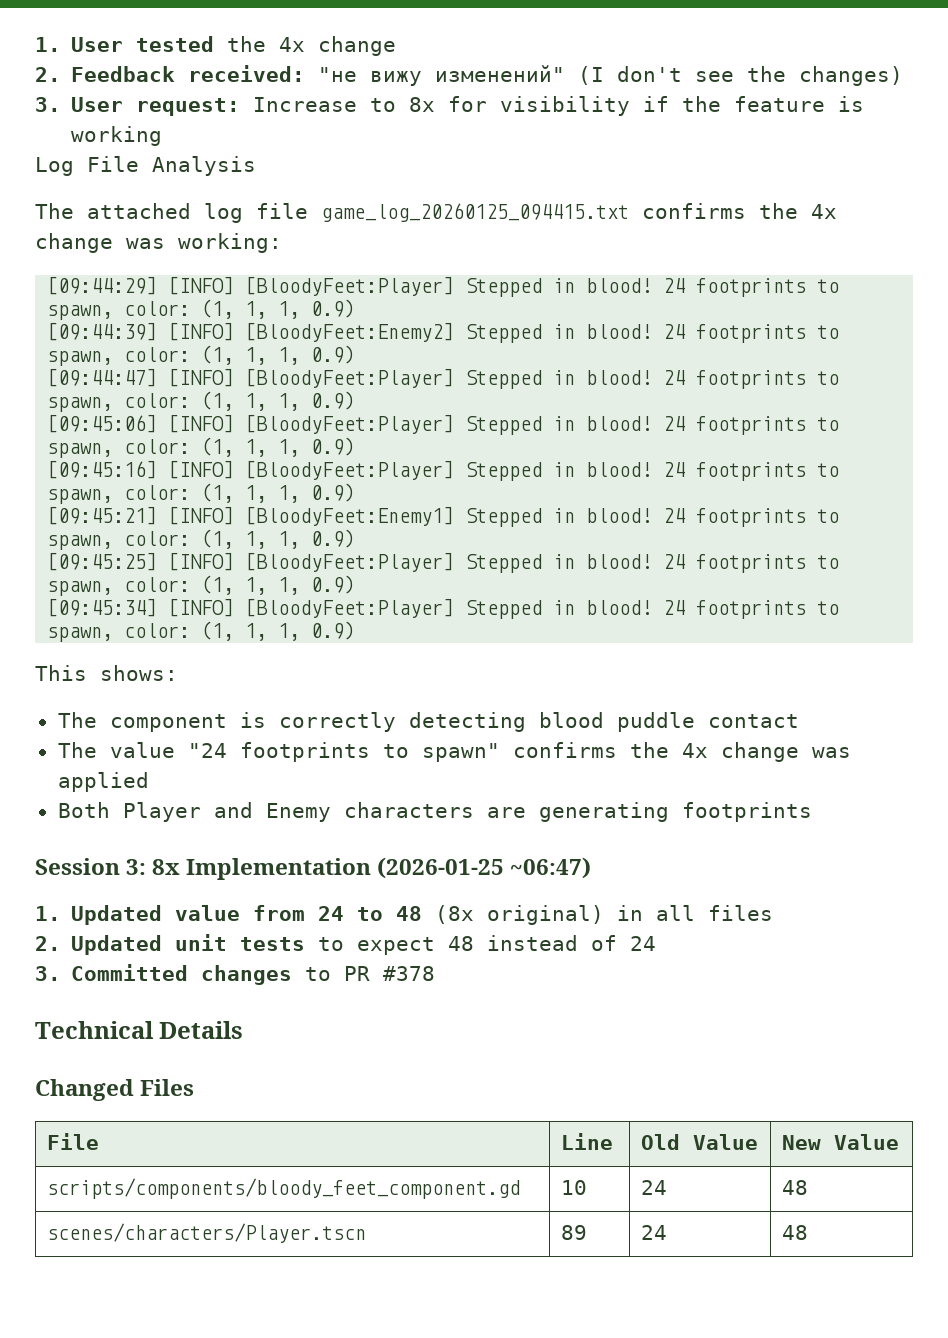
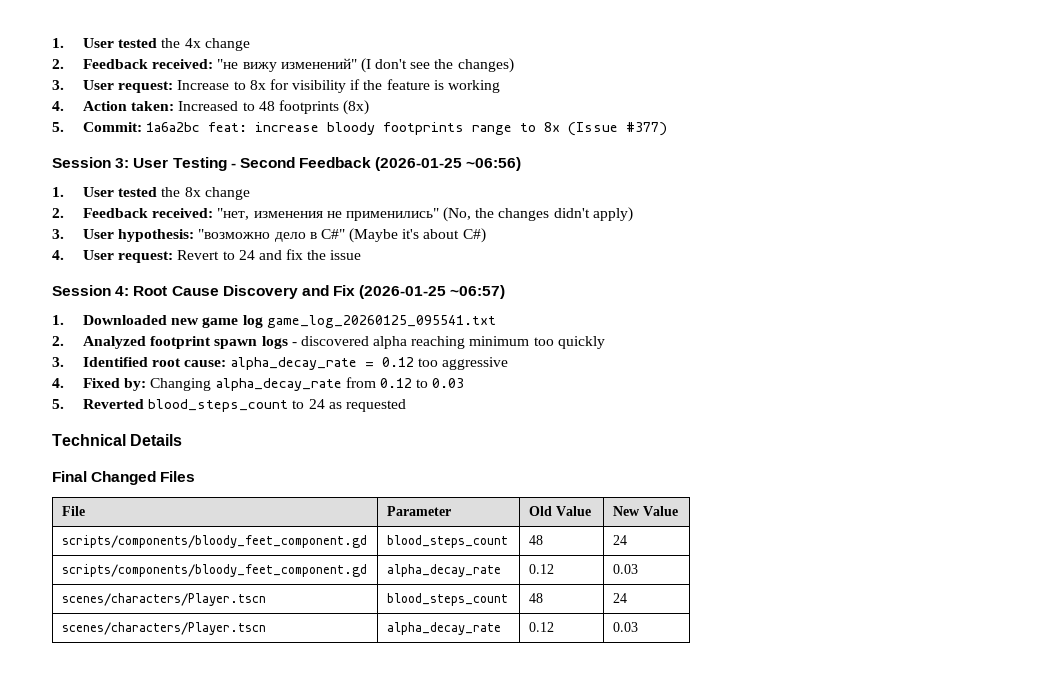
[35,156,256,176] [35,203,837,223] [35,233,282,253] [47,276,840,297] [47,299,356,320] [47,322,840,343] [47,345,356,366] [47,368,840,389] [47,391,356,412] [47,414,840,435] [47,437,356,458] [47,460,840,481] [47,483,356,504] [47,506,840,527] [47,529,356,550] [47,552,840,573] [47,575,356,596] [47,598,840,619] [47,621,356,642] [35,665,178,681] [57,712,799,732] [57,742,851,762] [57,772,149,792] [57,802,812,822] [35,857,592,880] [35,905,774,925] [35,934,657,955] [35,964,436,985] Log File Analysis // The attached log file game_log_20260125_094415.txt confirms the 4x change was working: // [09:44:29] [INFO] [BloodyFeet:Player] Stepped in blood! 24 footprints to spawn, color: (1, 1, 1, 0.9) // [09:44:39] [INFO] [BloodyFeet:Enemy2] Stepped in blood! 24 footprints to spawn, color: (1, 1, 1, 0.9) // [09:44:47] [INFO] [BloodyFeet:Player] Stepped in blood! 24 footprints to spawn, color: (1, 1, 1, 0.9) // [09:45:06] [INFO] [BloodyFeet:Player] Stepped in blood! 24 footprints to spawn, color: (1, 1, 1, 0.9) // [09:45:16] [INFO] [BloodyFeet:Player] Stepped in blood! 24 footprints to spawn, color: (1, 1, 1, 0.9) // [09:45:21] [INFO] [BloodyFeet:Enemy1] Stepped in blood! 24 footprints to spawn, color: (1, 1, 1, 0.9) // [09:45:25] [INFO] [BloodyFeet:Player] Stepped in blood! 24 footprints to spawn, color: (1, 1, 1, 0.9) // [09:45:34] [INFO] [BloodyFeet:Player] Stepped in blood! 24 footprints to spawn, color: (1, 1, 1, 0.9) // This shows: // The component is correctly detecting blood puddle contact // The value "24 footprints to spawn" confirms the 4x change was applied // Both Player and Enemy characters are generating footprints // Session 3: 8x Implementation (2026-01-25 ~06:47) // 1. Updated value from 24 to 48 (8x original) in all files // 2. Updated unit tests to expect 48 instead of 24 // 3. Committed changes to PR #378 -> [52,100,370,115] [52,122,668,136] [52,157,522,171] [52,187,250,200] [52,207,633,222] [52,228,486,243] [52,249,362,263] [52,285,506,299] [52,315,496,328] [52,336,605,349] [52,357,508,370] [52,377,465,391] [52,399,406,412] 4. Action taken: Increased to 48 footprints (8x) // 5. Commit: 1a6a2bc feat: increase bloody footprints range to 8x (Issue #377) // Session 3: User Testing - Second Feedback (2026-01-25 ~06:56) // 1. User tested the 8x change // 2. Feedback received: "нет, изменения не применились" (No, the changes didn't apply) // 3. User hypothesis: "возможно дело в C#" (Maybe it's about C#) // 4. User request: Revert to 24 and fix the issue // Session 4: Root Cause Discovery and Fix (2026-01-25 ~06:57) // 1. Downloaded new game log game_log_20260125_095541.txt // 2. Analyzed footprint spawn logs - discovered alpha reaching minimum too quickly // 3. Identified root cause: alpha_decay_rate = 0.12 too aggressive // 4. Fixed by: Changing alpha_decay_rate from 0.12 to 0.03 // 5. Reverted blood_steps_count to 24 as requested
(244, 1030) none -> [52,471,87,482] Final
[561,1133,614,1150] Line -> [386,506,451,516] Parameter
[561,1180,588,1195] [641,1180,668,1195] [782,1180,809,1195] [47,1223,367,1243] [561,1225,588,1240] [641,1225,668,1240] [782,1225,809,1240] 10 | 24 | 48 // scenes/characters/Player.tscn | 89 | 24 | 48 -> [386,535,508,548] [528,535,543,545] [612,535,627,545] [61,564,367,577] [386,564,501,577] [528,564,554,574] [612,564,638,574] [61,593,266,606] [386,593,508,606] [528,593,543,603] [612,593,627,603] [61,622,266,635] [386,622,501,635] [528,622,554,632] [612,622,638,632] blood_steps_count | 48 | 24 // scripts/components/bloody_feet_component.gd | alpha_decay_rate | 0.12 | 0.03 // scenes/characters/Player.tscn | blood_steps_count | 48 | 24 // scenes/characters/Player.tscn | alpha_decay_rate | 0.12 | 0.03

